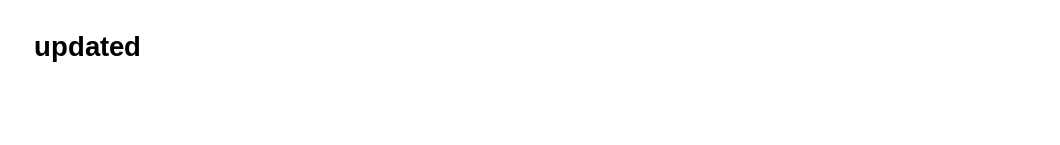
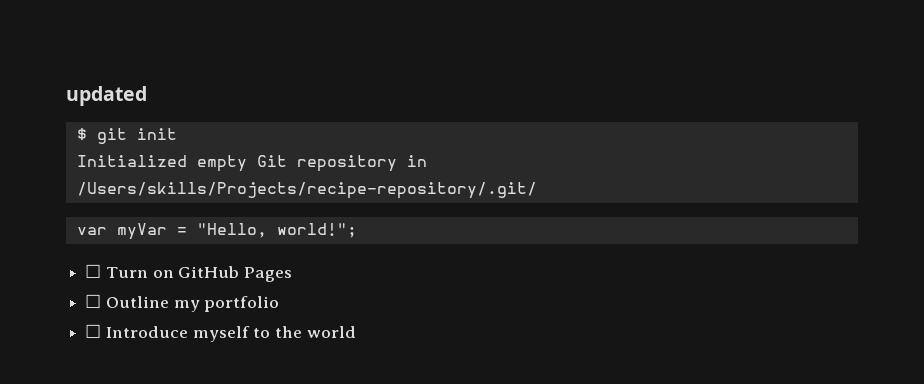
(141, 49) none -> [76,128,177,144] [76,155,427,172] [76,182,537,199] [76,223,357,240] [85,264,293,282] [85,294,280,312] [85,324,356,342] // $ git init // Initialized empty Git repository in /Users/skills/Projects/recipe-repository/.git/ // var myVar = "Hello, world!"; // ☐ Turn on GitHub Pages // ☐ Outline my portfolio // ☐ Introduce myself to the world

